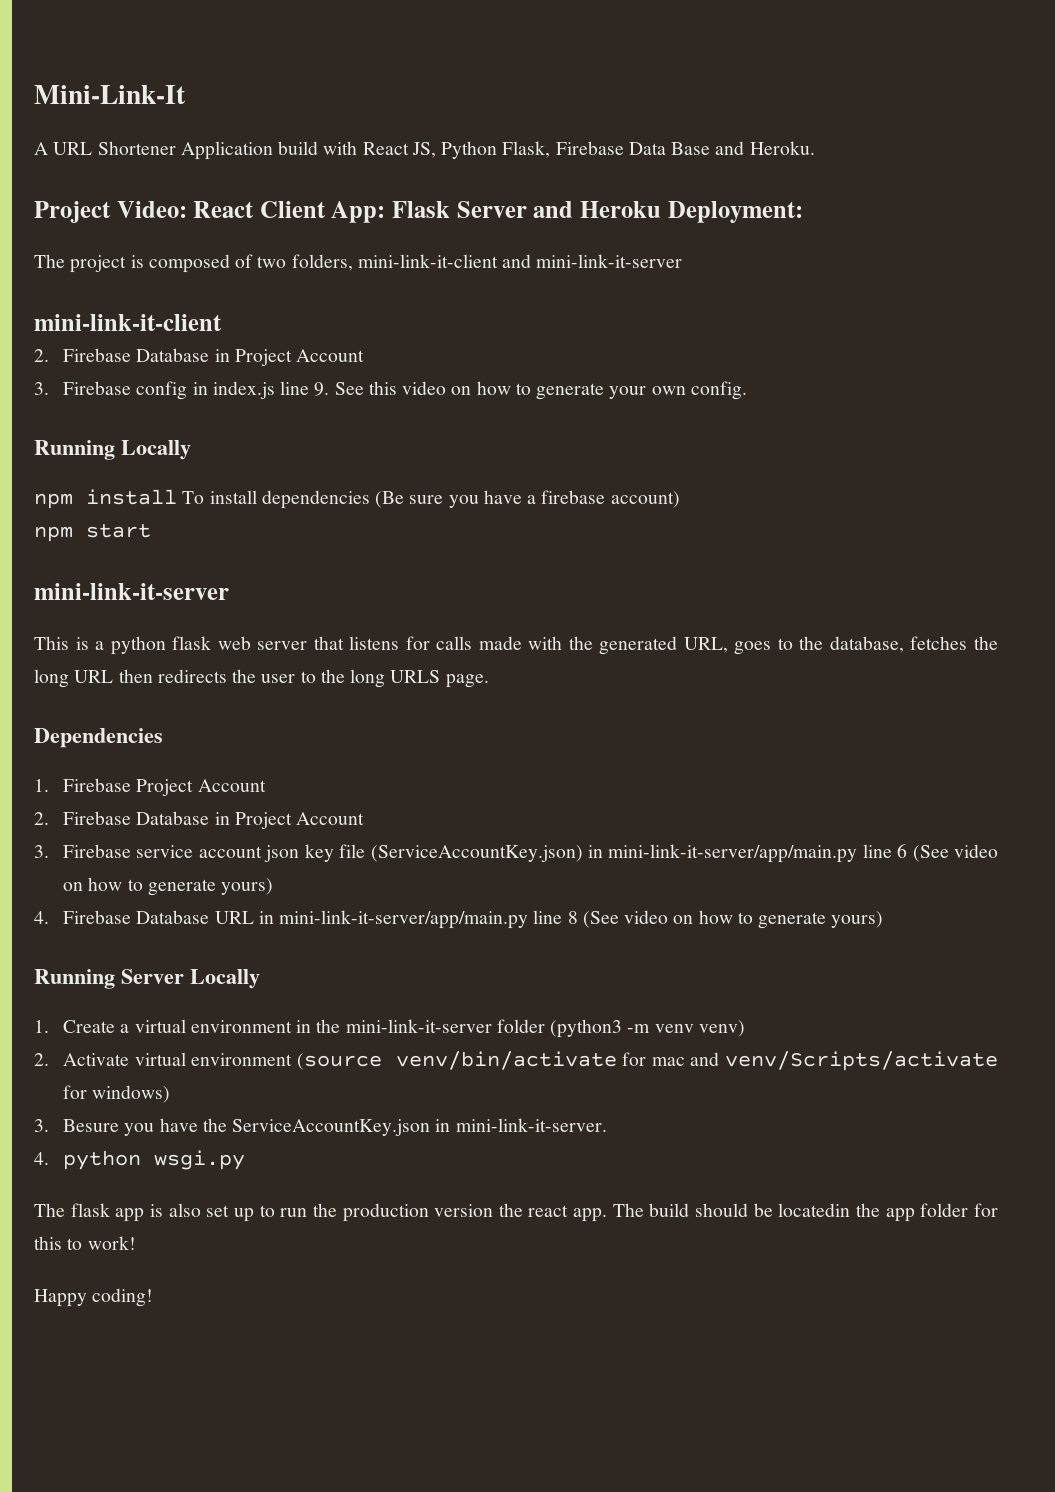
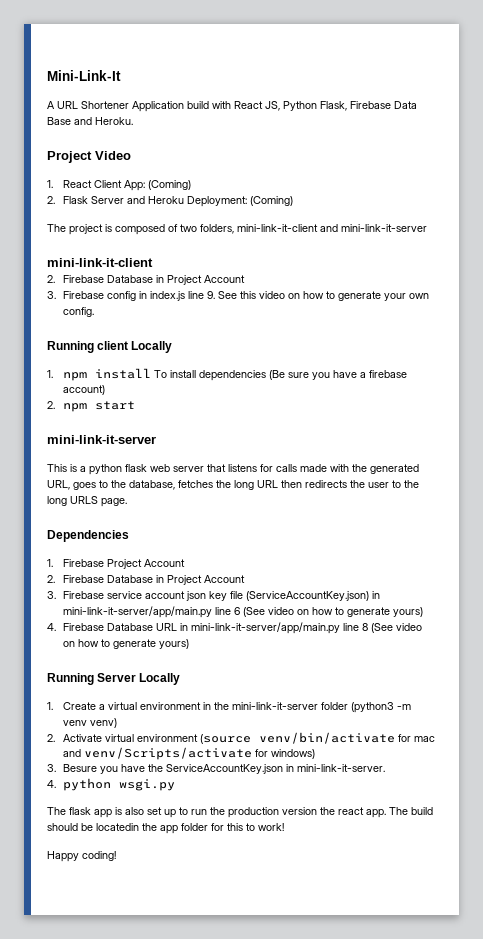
[116,201,187,218] Video: -> [95,151,131,160] [47,180,53,188] Video // 1.
(386, 212) none -> [147,180,191,190] [47,196,55,204] (Coming) // 2.
(803, 212) none -> [249,196,293,206] (Coming)
[121,440,191,460] Locally // -> [97,341,173,353] [47,370,53,378] client Locally // 1.
(680, 499) none -> [47,401,55,409] 2.

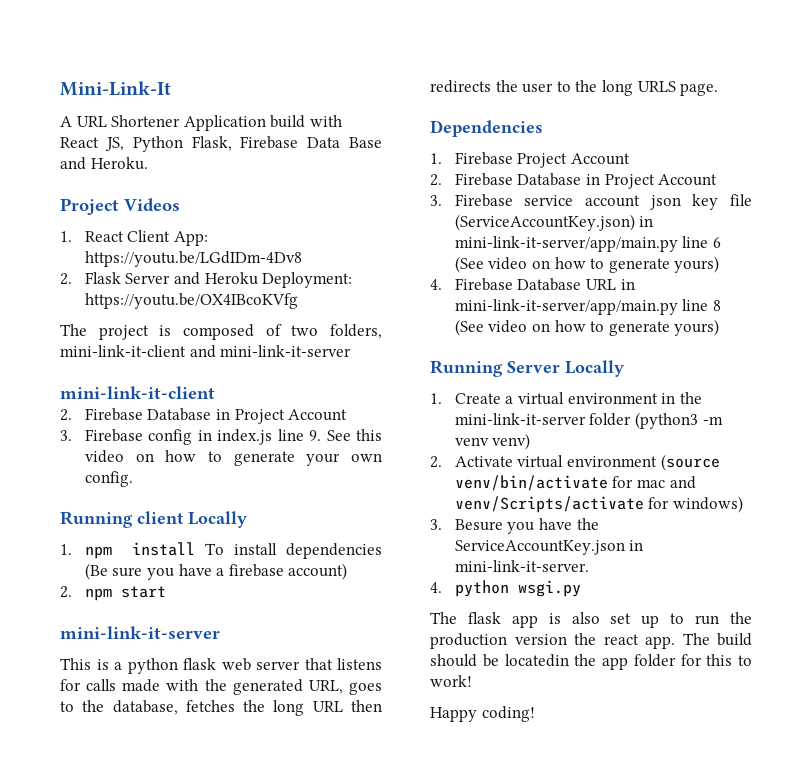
[95,151,131,160] Video -> [124,198,180,212] Videos
[147,180,191,190] (Coming) -> [84,251,302,267] https://youtu.be/LGdIDm-4Dv8
[249,196,293,206] (Coming) -> [84,293,298,309] https://youtu.be/OX4IBcoKVfg

